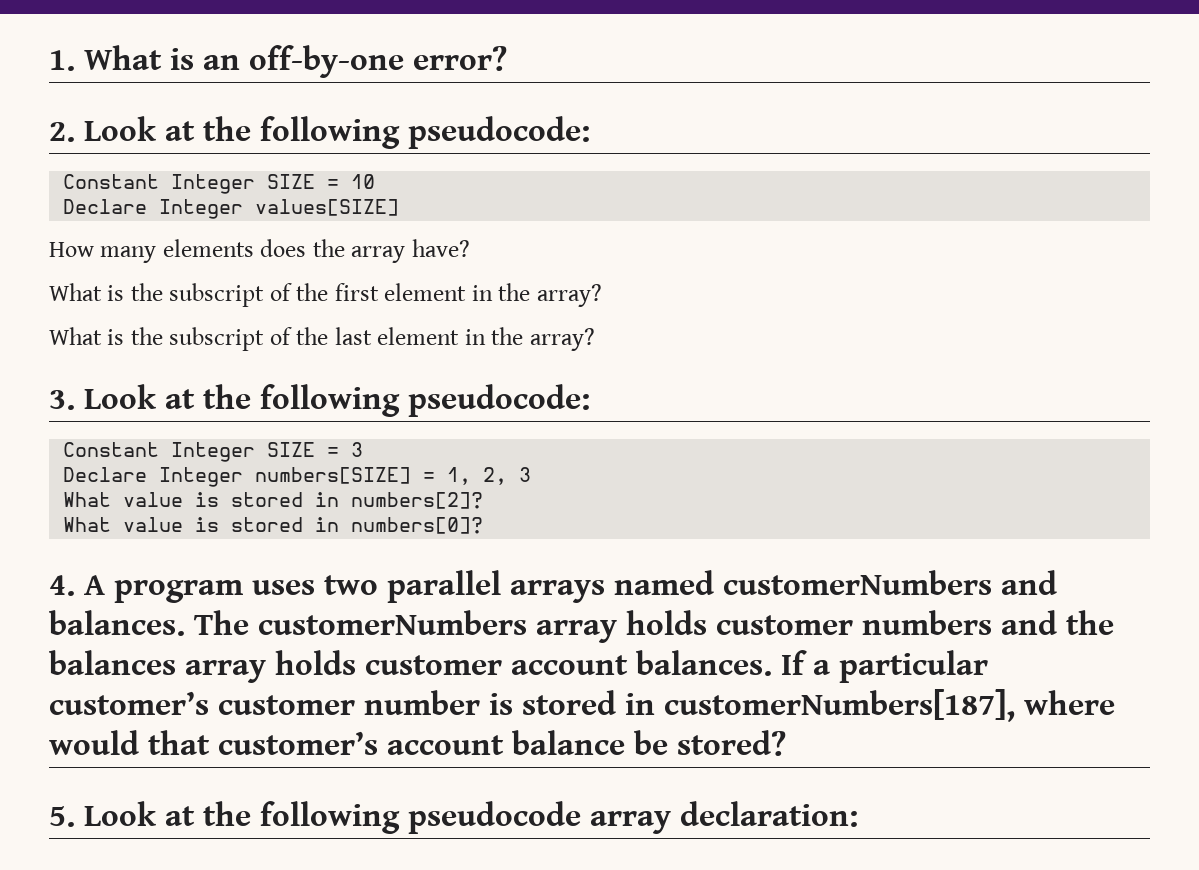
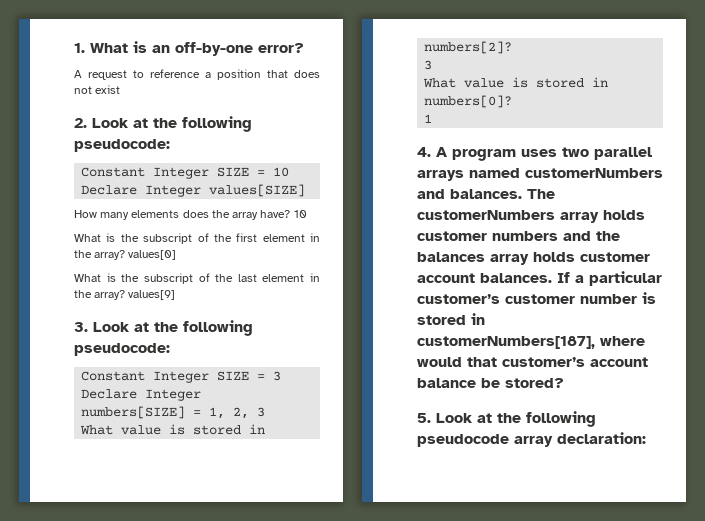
(507, 58) none -> [74,69,320,80] [74,85,121,94] // A request to reference a position that does not exist
(470, 248) none -> [293,210,307,218] 10
(602, 295) none -> [128,250,177,260] values[0]
(595, 339) none -> [128,290,176,300] values[9]
(484, 500) none -> [424,60,433,70] // 3
(484, 525) none -> [424,114,433,123] // 1

